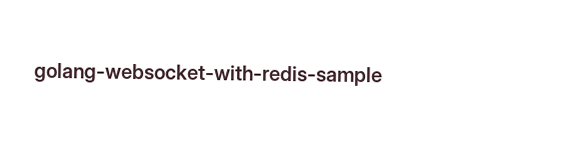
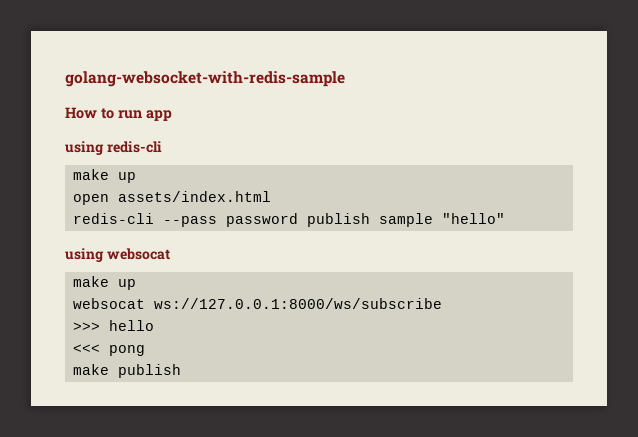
(383, 74) none -> [65,107,172,121] [65,141,162,155] [73,169,137,183] [73,191,272,205] [73,213,506,227] [65,248,170,262] [73,276,137,290] [73,298,443,309] [73,320,155,331] [73,344,146,356] [73,364,182,378] // How to run app // using redis-cli // make up // open assets/index.html // redis-cli --pass password publish sample "hello" // using websocat // make up // websocat ws://127.0.0.1:8000/ws/subscribe // >>> hello // <<< pong // make publish

